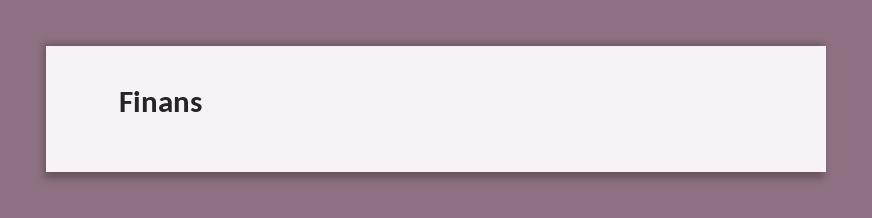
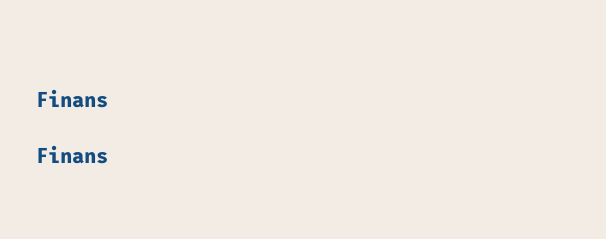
[119,91,202,112] Finans -> [36,89,108,108] [36,145,108,164] Finans // Finans

